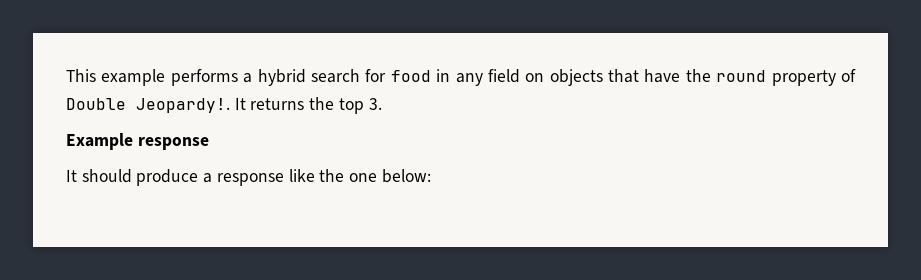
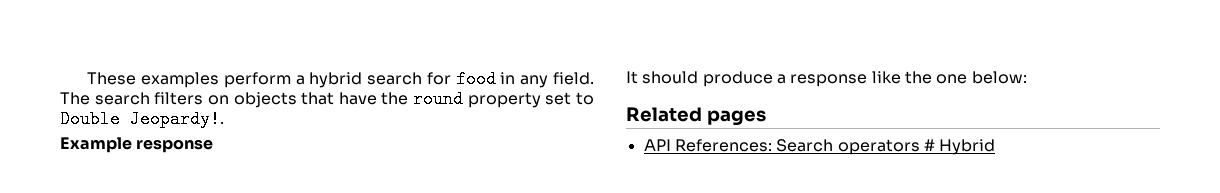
[66,69,238,86] This example performs -> [87,72,291,88] These examples perform
[487,69,520,83] field -> [553,72,595,85] [60,92,204,105] field. The search filters
[841,69,857,82] of -> [545,92,594,105] set to
[234,97,382,114] It returns the top 3. -> (224, 119) none
(431, 176) none -> [626,107,766,126] [643,139,996,155] // Related pages // API References: Search operators # Hybrid

